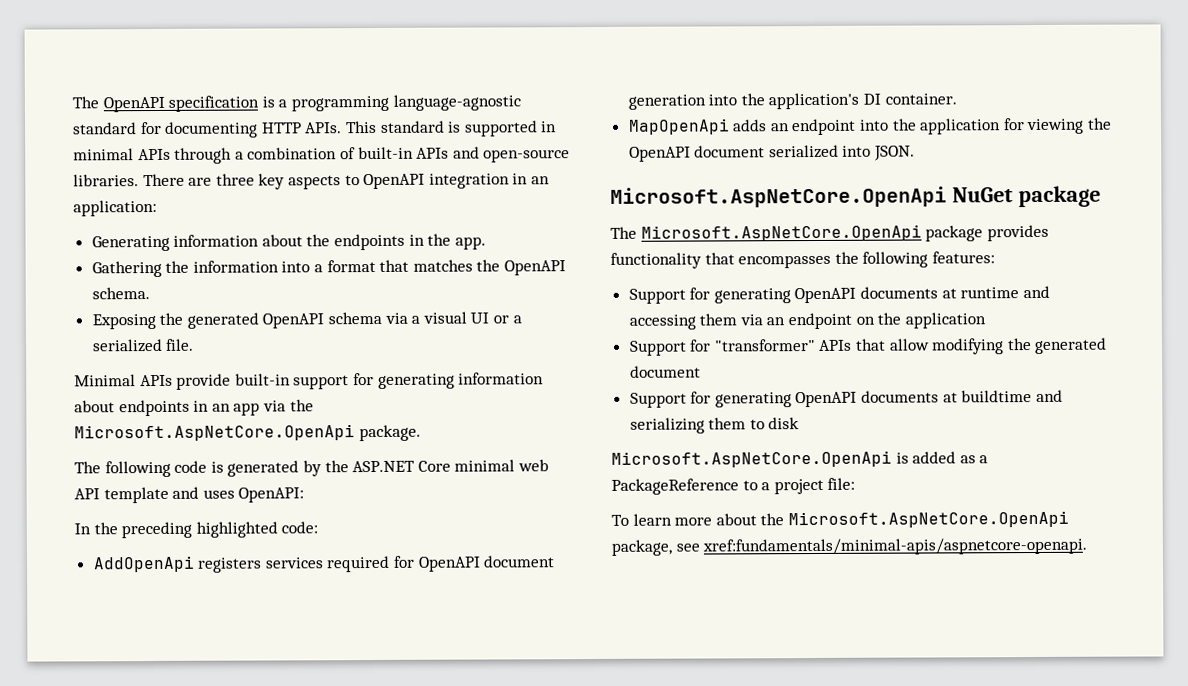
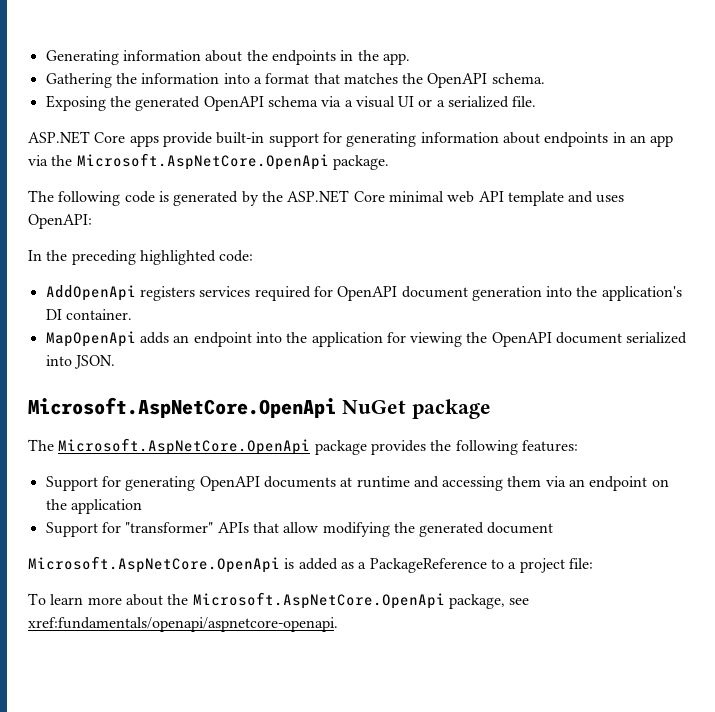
[72,94,521,113] [72,120,558,138] [73,146,571,164] [73,173,550,190] [73,199,157,217] The OpenAPI specification is a programming language-agnostic standard for documenting HTTP APIs. This standard is supported in minimal APIs through a combination of built-in APIs and open-source libraries. There are three key aspects to OpenAPI integration in an application: // -> (45, 57) none
[74,374,173,387] Minimal APIs -> [28,131,159,147] ASP.NET Core apps
[610,252,832,269] functionality that encompasses -> (426, 447) none
[629,389,1063,408] [629,417,800,434] // Support for generating OpenAPI documents at buildtime and serializing them to disk -> (554, 528) none
[702,537,1088,556] xref:fundamentals/minimal-apis/aspnetcore-openapi. -> [28,617,338,632] xref:fundamentals/openapi/aspnetcore-openapi.

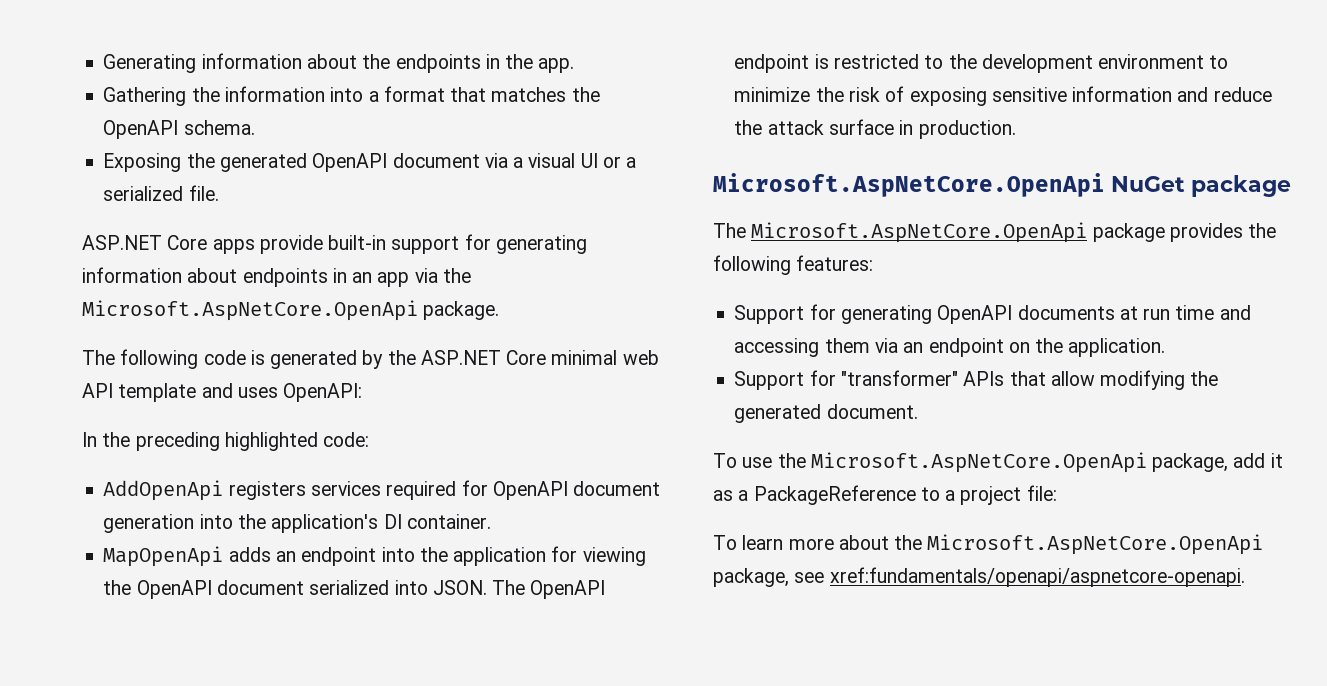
[267,96,318,107] schema -> [392,153,480,168] document
(115, 362) none -> [492,580,606,599] [734,54,1229,73] [734,86,1272,106] [734,119,1016,139] The OpenAPI endpoint is restricted to the development environment to minimize the risk of exposing sensitive information and reduce the attack surface in production.
[356,476,410,488] runtime -> [1143,305,1215,320] run time
[70,499,142,514] application -> [1068,338,1166,357] application.
[487,522,554,534] [28,556,338,573] document // Microsoft.AspNetCore.OpenApi is added -> [826,404,918,419] [713,452,1283,473] document. // To use the Microsoft.AspNetCore.OpenApi package, add it

